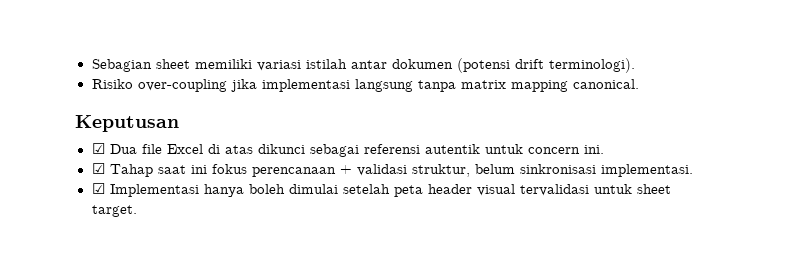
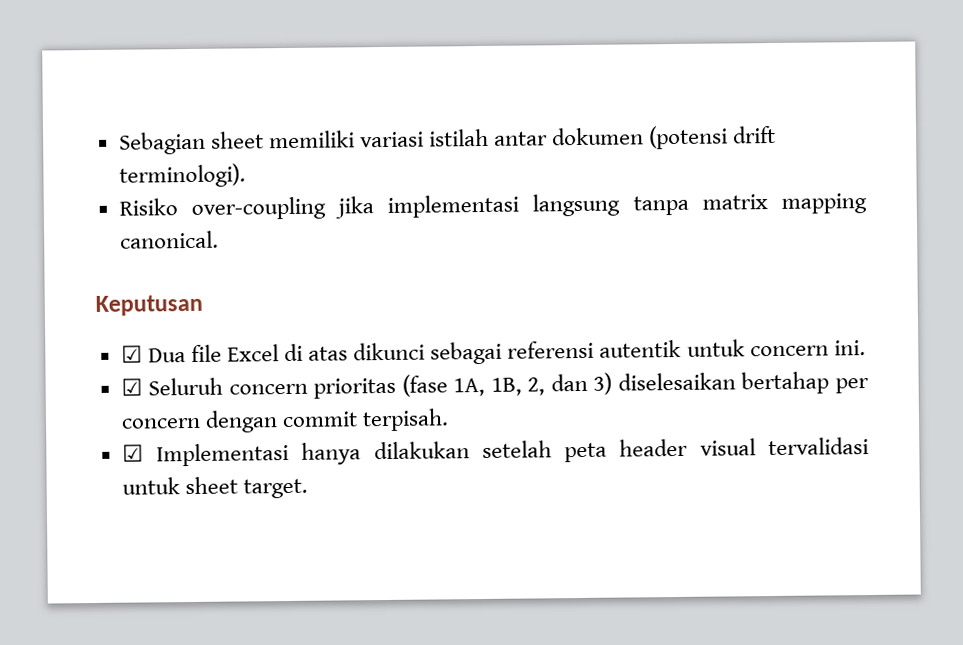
[109,164,693,177] Tahap saat ini fokus perencanaan + validasi struktur, belum sinkronisasi implementasi. -> [148,371,869,399] [120,408,449,433] Seluruh concern prioritas (fase 1A, 1B, 2, dan 3) diselesaikan bertahap per concern dengan commit terpisah.
[248,184,338,194] boleh dimulai -> [373,441,470,460] dilakukan

